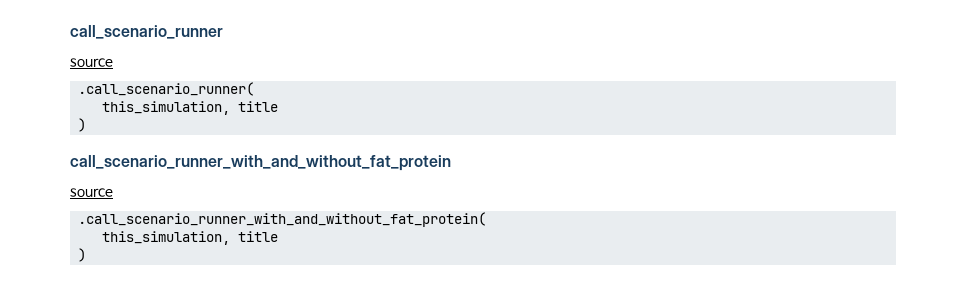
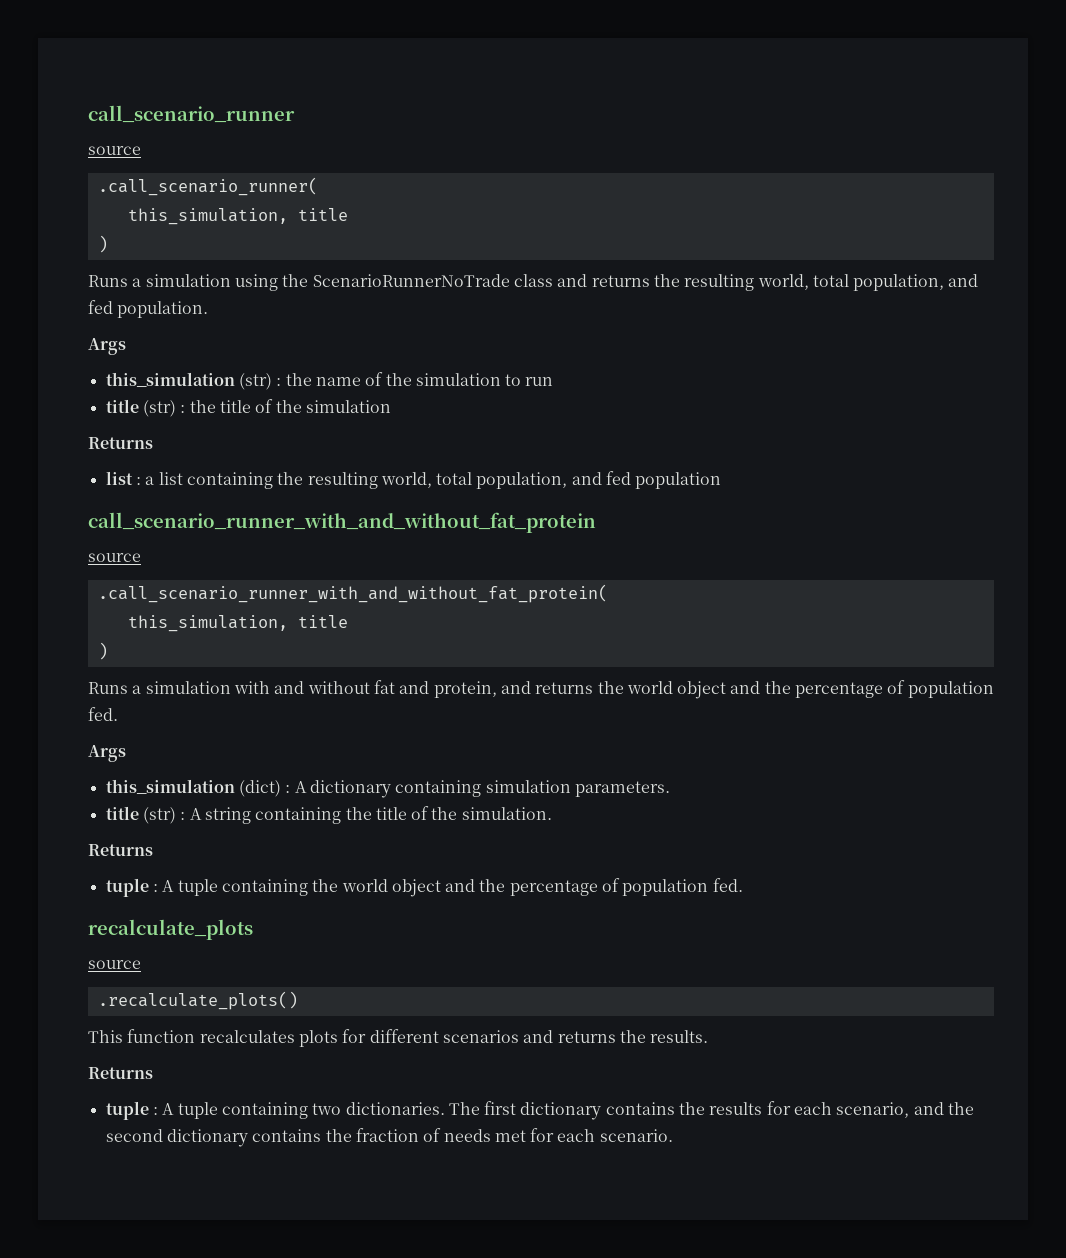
(87, 125) none -> [88,274,979,291] [88,300,209,318] [88,338,126,355] [105,372,554,390] [105,399,391,417] [88,437,153,449] [105,471,722,489] // Runs a simulation using the ScenarioRunnerNoTrade class and returns the resulting world, total population, and fed population. // Args // this_simulation (str) : the name of the simulation to run // title (str) : the title of the simulation // Returns // list : a list containing the resulting world, total population, and fed population
(87, 255) none -> [88,680,994,699] [88,707,118,721] [88,745,126,762] [105,779,670,798] [105,806,552,824] [88,844,153,856] [105,878,743,897] [88,919,253,940] [88,960,141,969] [97,991,298,1010] [88,1029,709,1047] [88,1067,153,1079] [105,1101,975,1120] [105,1128,673,1147] // Runs a simulation with and without fat and protein, and returns the world object and the percentage of population fed. // Args // this_simulation (dict) : A dictionary containing simulation parameters. // title (str) : A string containing the title of the simulation. // Returns // tuple : A tuple containing the world object and the percentage of population fed. // recalculate_plots // source // .recalculate_plots() // This function recalculates plots for different scenarios and returns the results. // Returns // tuple : A tuple containing two dictionaries. The first dictionary contains the results for each scenario, and the second dictionary contains the fraction of needs met for each scenario.

